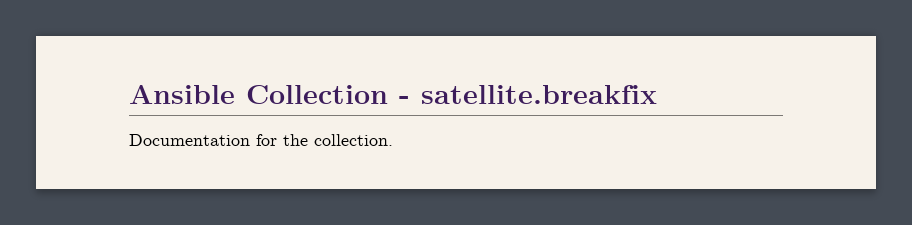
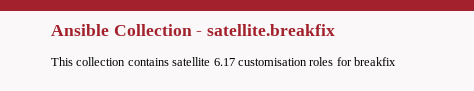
[129,134,393,146] Documentation for the collection. -> [51,57,396,66] This collection contains satellite 6.17 customisation roles for breakfix

